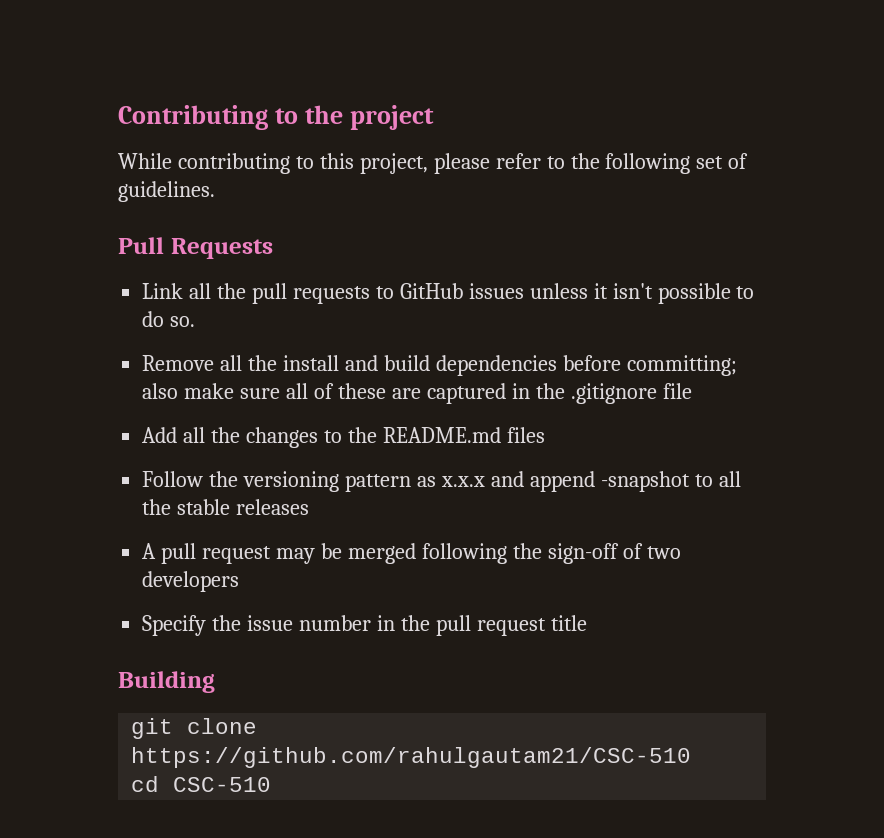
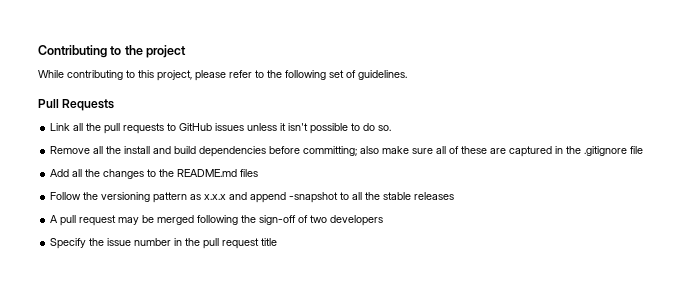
[118,671,215,693] [131,718,258,739] [131,747,692,768] [131,776,272,792] // Building // git clone https://github.com/rahulgautam21/CSC-510 // cd CSC-510 -> (278, 242) none

